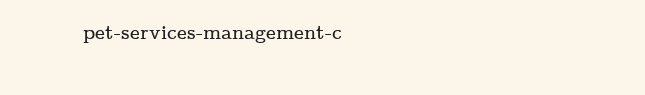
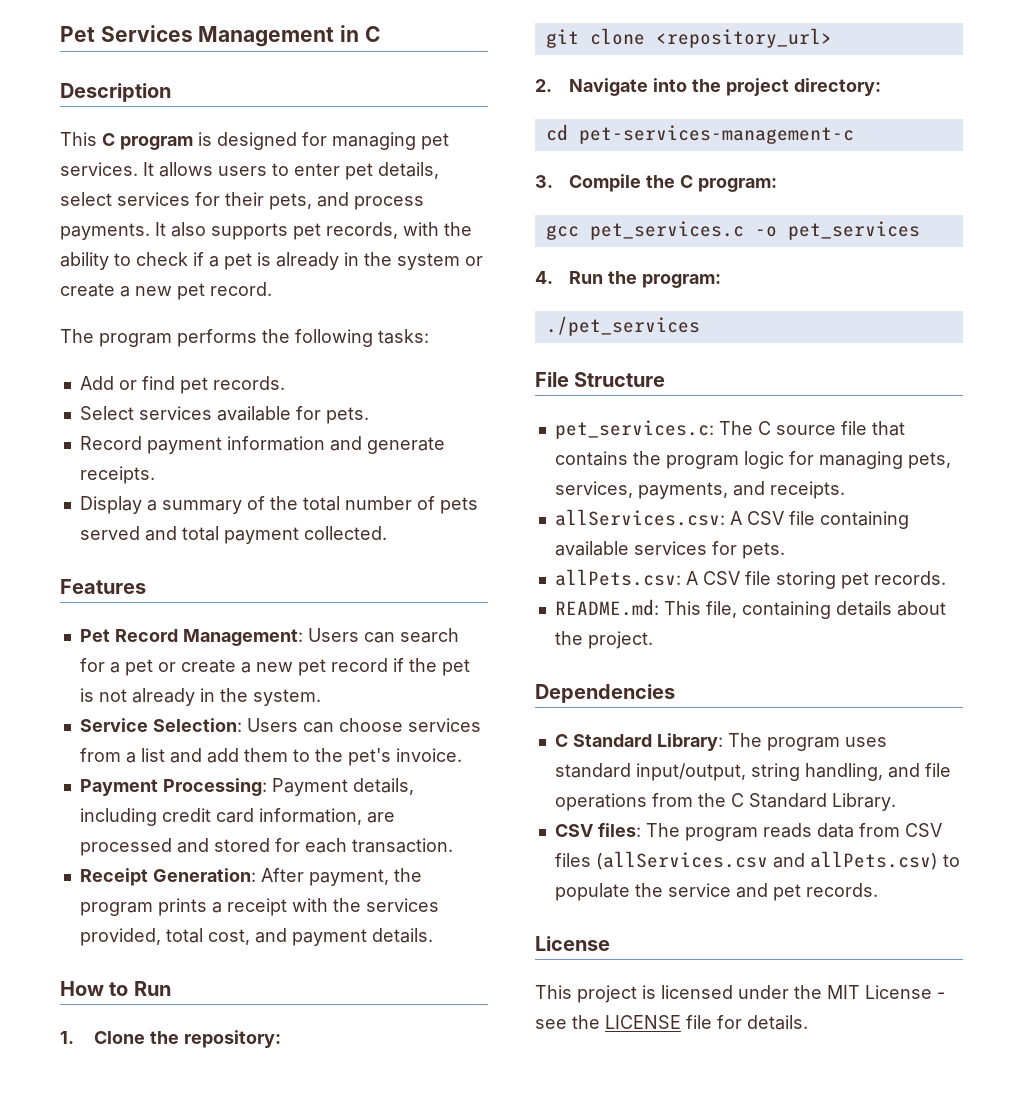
[83,26,342,43] pet-services-management-c -> [60,25,381,47] [60,83,171,102] [60,132,449,150] [60,162,439,180] [60,192,424,210] [60,222,472,240] [60,252,483,270] [60,282,272,300] [60,329,429,347] [79,376,285,394] [79,406,369,424] [79,436,445,454] [79,466,155,484] [79,496,478,514] [79,526,387,544] [60,579,146,594] [79,628,459,646] [79,658,470,676] [79,688,321,706] [79,718,481,733] [79,748,462,766] [79,778,414,796] [79,808,395,826] [79,838,453,856] [79,868,422,886] [79,898,439,916] [79,928,433,946] [60,981,171,996] [60,1030,281,1048] [545,28,832,48] [535,78,881,96] [545,124,854,144] [535,174,777,192] [545,221,920,240] [535,271,721,288] [545,316,700,336] [535,372,666,387] [554,420,905,439] [554,451,951,469] [554,481,845,499] [554,509,909,529] [554,541,785,559] [554,569,946,589] [554,599,946,619] [554,631,653,649] [535,684,675,703] [554,733,887,751] [554,763,951,781] [554,793,896,811] [554,823,942,841] [554,851,960,870] [554,883,878,901] [535,936,610,951] [535,985,945,1003] [535,1015,808,1030] Pet Services Management in C // Description // This C program is designed for managing pet services. It allows users to enter pet details, select services for their pets, and process payments. It also supports pet records, with the ability to check if a pet is already in the system or create a new pet record. // The program performs the following tasks: // Add or find pet records. // Select services available for pets. // Record payment information and generate receipts. // Display a summary of the total number of pets served and total payment collected. // Features // Pet Record Management: Users can search for a pet or create a new pet record if the pet is not already in the system. // Service Selection: Users can choose services from a list and add them to the pet's invoice. // Payment Processing: Payment details, including credit card information, are processed and stored for each transaction. // Receipt Generation: After payment, the program prints a receipt with the services provided, total cost, and payment details. // How to Run // 1. Clone the repository: // git clone <repository_url> // 2. Navigate into the project directory: // cd pet-services-management-c // 3. Compile the C program: // gcc pet_services.c -o pet_services // 4. Run the program: // ./pet_services // File Structure // pet_services.c: The C source file that contains the program logic for managing pets, services, payments, and receipts. // allServices.csv: A CSV file containing available services for pets. // allPets.csv: A CSV file storing pet records. // README.md: This file, containing details about the project. // Dependencies // C Standard Library: The program uses standard input/output, string handling, and file operations from the C Standard Library. // CSV files: The program reads data from CSV files (allServices.csv and allPets.csv) to populate the service and pet records. // License // This project is licensed under the MIT License - see the LICENSE file for details.

